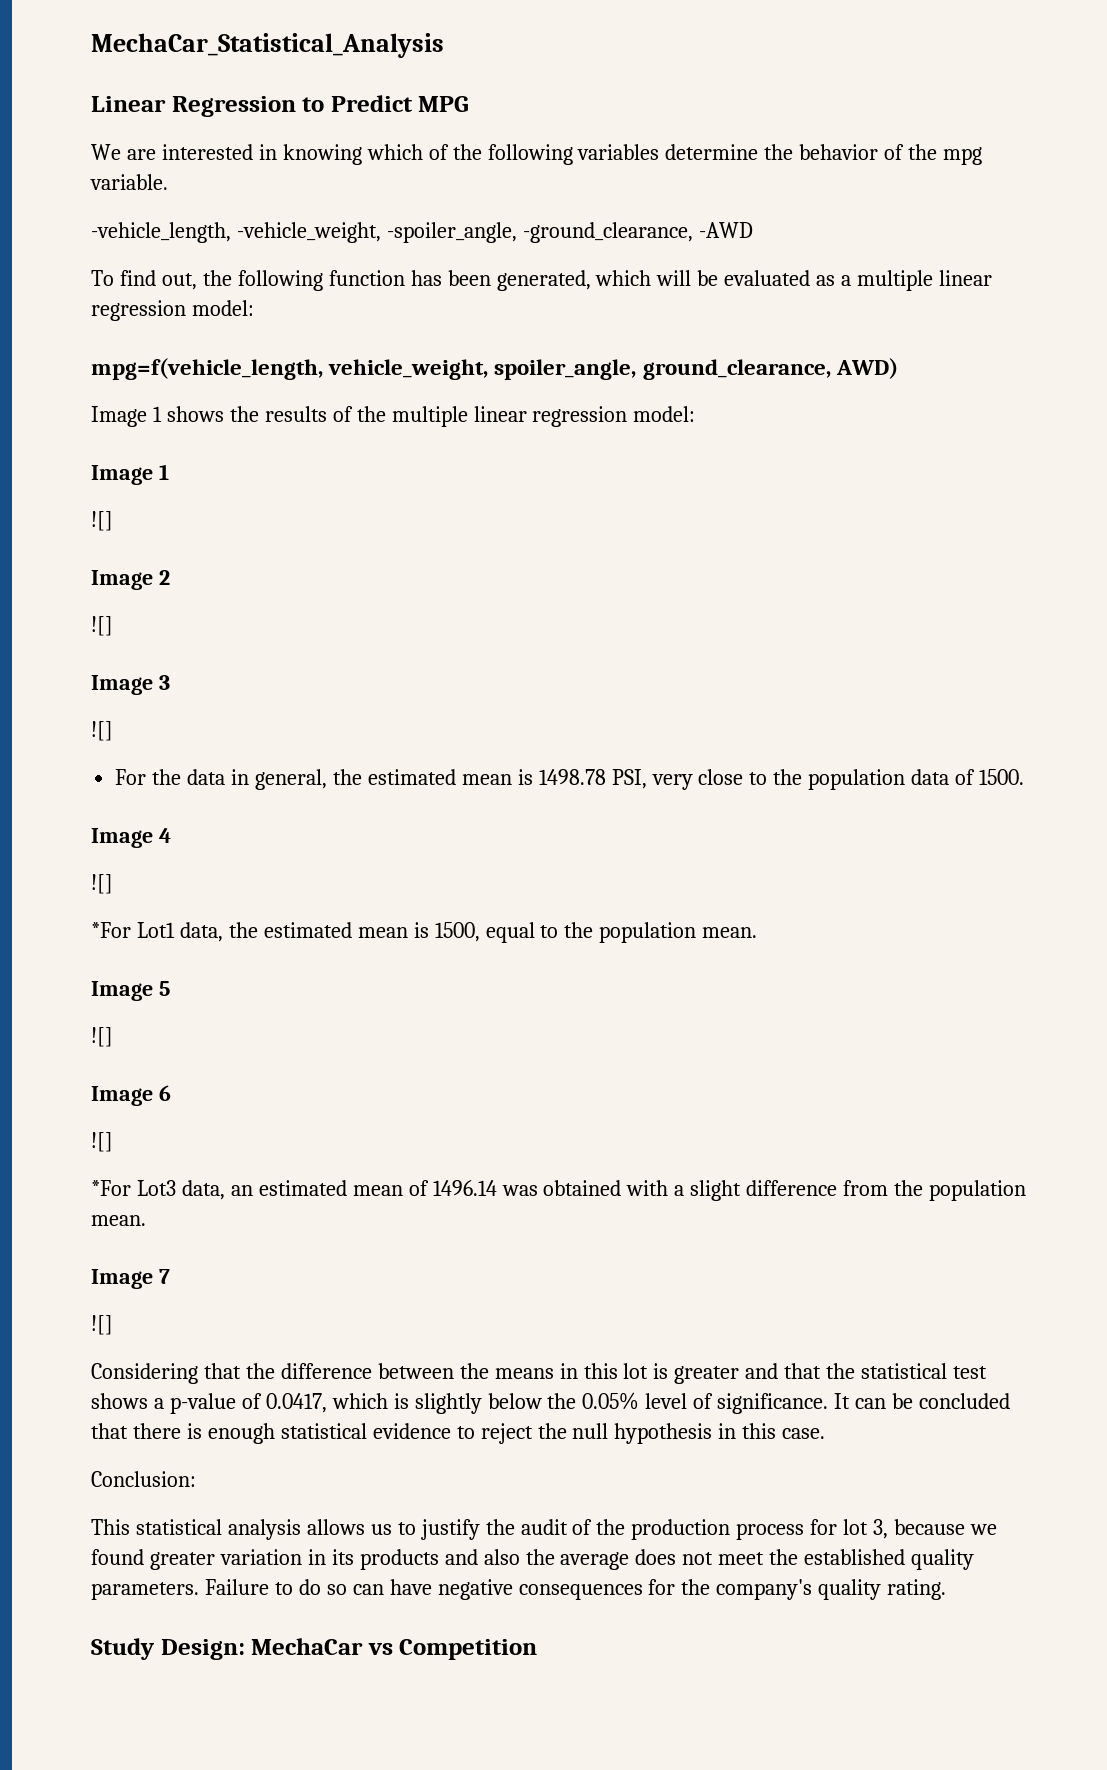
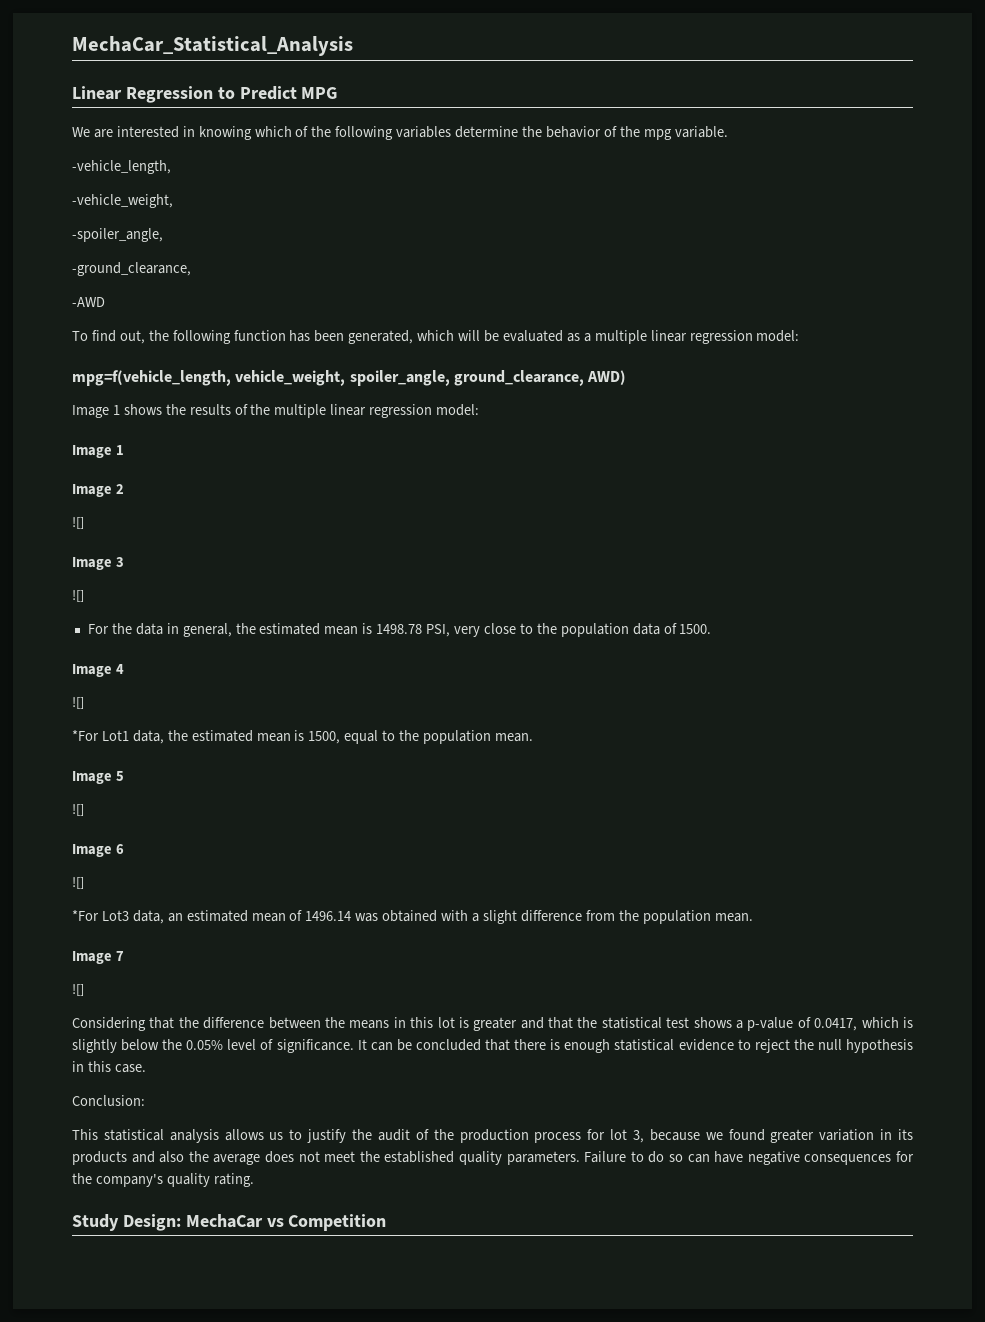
(231, 232) none -> (171, 167) //
(381, 232) none -> (173, 201) //
(517, 232) none -> (163, 235) //
(693, 232) none -> (191, 269) //
[91,511,113,531] // ![] -> (124, 450) none

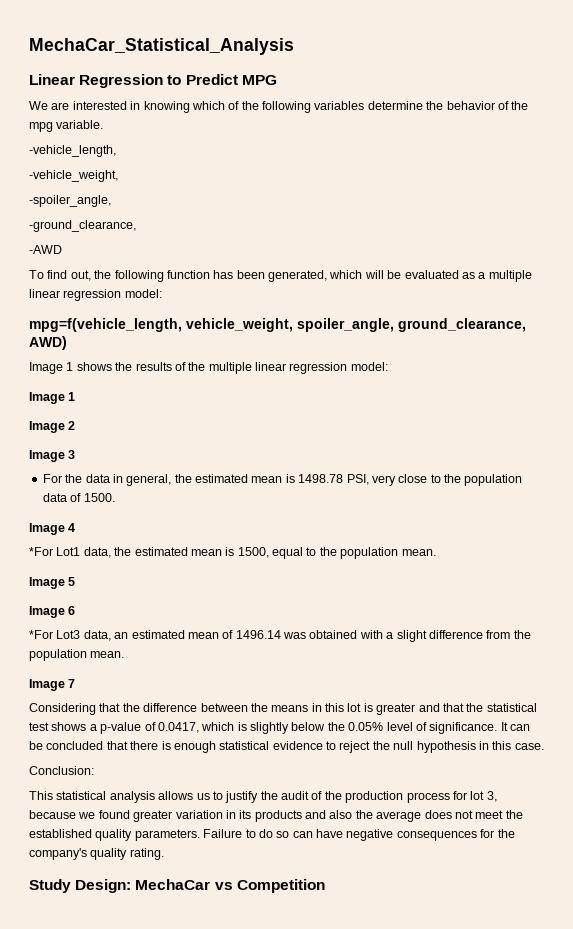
[72,517,84,529] // ![] -> (76, 425) none
[72,590,84,602] // ![] -> (76, 454) none
[72,697,84,709] // ![] -> (76, 527) none
[72,804,84,816] // ![] -> (76, 581) none
[72,877,84,889] // ![] -> (76, 610) none
[72,984,84,996] // ![] -> (76, 683) none

